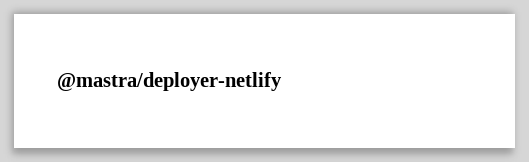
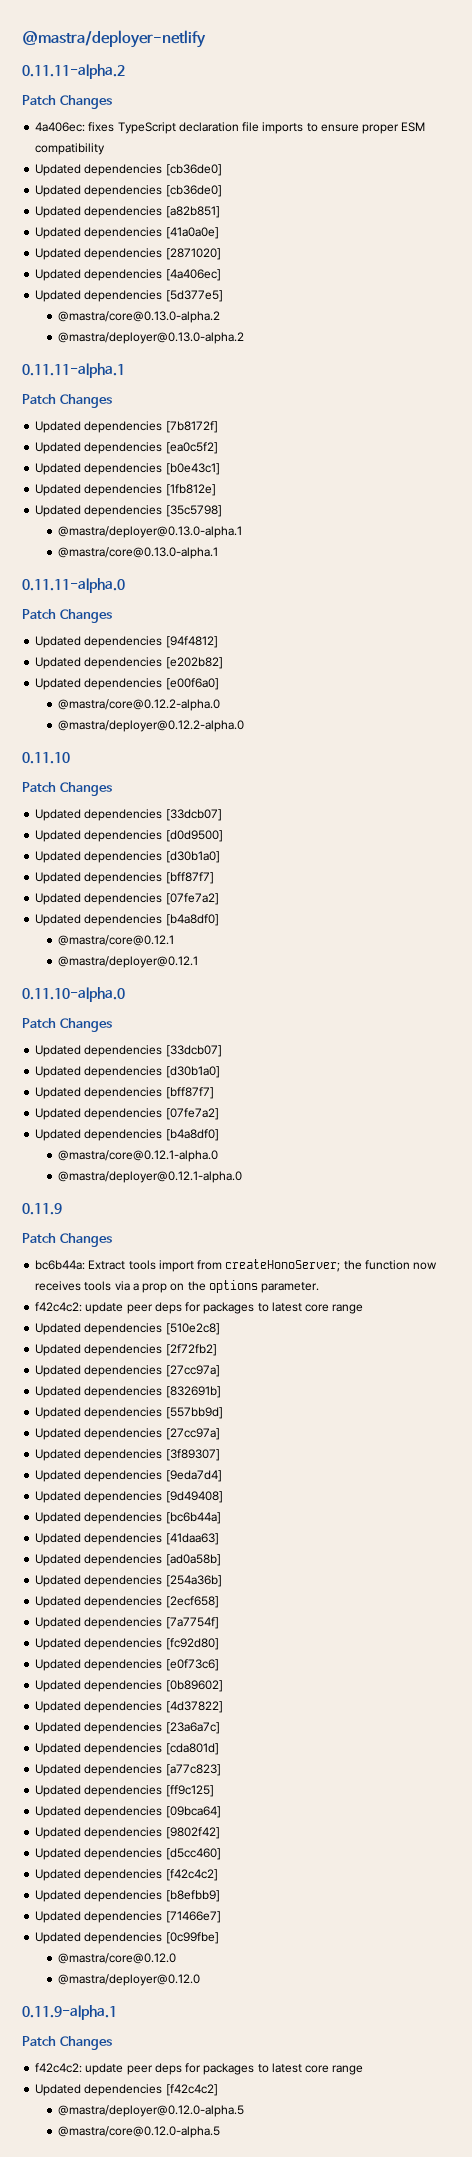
(282, 81) none -> [22,64,125,79] [22,95,112,109] [35,122,426,134] [35,143,106,155] [35,164,222,176] [35,185,222,197] [35,206,220,218] [35,227,219,239] [35,248,221,260] [35,269,221,281] [35,290,223,302] [58,311,221,323] [58,332,245,344] [22,363,125,378] [22,394,112,408] [35,421,218,433] [35,442,218,454] [35,463,220,475] [35,484,216,496] [35,505,222,517] [58,526,243,538] [58,547,219,559] [22,578,125,593] [22,609,112,623] [35,636,218,648] [35,657,223,669] [35,678,219,690] [58,699,221,711] [58,720,245,732] [22,752,70,764] [22,782,112,796] [35,809,222,821] [35,830,223,842] [35,851,220,863] [35,872,214,884] [35,893,219,905] [35,914,219,926] [58,935,175,946] [58,956,199,968] [22,987,125,1002] [22,1018,112,1032] [35,1045,222,1057] [35,1066,220,1078] [35,1087,214,1099] [35,1108,219,1120] [35,1129,219,1141] [58,1150,219,1162] [58,1171,243,1183] [22,1203,62,1215] [22,1233,112,1247] [35,1259,438,1272] [35,1280,320,1293] [35,1302,364,1314] [35,1323,220,1335] [35,1344,217,1356] [35,1365,220,1377] [35,1386,221,1398] [35,1407,223,1419] [35,1428,220,1440] [35,1449,220,1461] [35,1470,222,1482] [35,1491,223,1503] [35,1512,221,1524] [35,1533,219,1545] [35,1554,221,1566] [35,1575,222,1587] [35,1596,219,1608] [35,1617,219,1629] [35,1638,219,1650] [35,1659,219,1671] [35,1680,223,1692] [35,1701,223,1713] [35,1722,220,1734] [35,1743,219,1755] [35,1764,221,1776] [35,1785,214,1797] [35,1806,221,1818] [35,1827,220,1839] [35,1848,221,1860] [35,1869,218,1881] [35,1890,220,1902] [35,1911,221,1923] [35,1932,219,1944] [58,1953,177,1964] [58,1974,201,1986] [22,2005,117,2020] [22,2036,112,2050] [35,2063,364,2075] [35,2084,218,2096] [58,2105,245,2117] [58,2126,221,2138] // 0.11.11-alpha.2 // Patch Changes // 4a406ec: fixes TypeScript declaration file imports to ensure proper ESM compatibility // Updated dependencies [cb36de0] // Updated dependencies [cb36de0] // Updated dependencies [a82b851] // Updated dependencies [41a0a0e] // Updated dependencies [2871020] // Updated dependencies [4a406ec] // Updated dependencies [5d377e5] // @mastra/core@0.13.0-alpha.2 // @mastra/deployer@0.13.0-alpha.2 // 0.11.11-alpha.1 // Patch Changes // Updated dependencies [7b8172f] // Updated dependencies [ea0c5f2] // Updated dependencies [b0e43c1] // Updated dependencies [1fb812e] // Updated dependencies [35c5798] // @mastra/deployer@0.13.0-alpha.1 // @mastra/core@0.13.0-alpha.1 // 0.11.11-alpha.0 // Patch Changes // Updated dependencies [94f4812] // Updated dependencies [e202b82] // Updated dependencies [e00f6a0] // @mastra/core@0.12.2-alpha.0 // @mastra/deployer@0.12.2-alpha.0 // 0.11.10 // Patch Changes // Updated dependencies [33dcb07] // Updated dependencies [d0d9500] // Updated dependencies [d30b1a0] // Updated dependencies [bff87f7] // Updated dependencies [07fe7a2] // Updated dependencies [b4a8df0] // @mastra/core@0.12.1 // @mastra/deployer@0.12.1 // 0.11.10-alpha.0 // Patch Changes // Updated dependencies [33dcb07] // Updated dependencies [d30b1a0] // Updated dependencies [bff87f7] // Updated dependencies [07fe7a2] // Updated dependencies [b4a8df0] // @mastra/core@0.12.1-alpha.0 // @mastra/deployer@0.12.1-alpha.0 // 0.11.9 // Patch Changes // bc6b44a: Extract tools import from createHonoServer; the function now receives tools via a prop on the options parameter. // f42c4c2: update peer deps for packages to latest core range // Updated dependencies [510e2c8] // Updated dependencies [2f72fb2] // Updated dependencies [27cc97a] // Updated dependencies [832691b] // Updated dependencies [557bb9d] // Updated dependencies [27cc97a] // Updated dependencies [3f89307] // Updated dependencies [9eda7d4] // Updated dependencies [9d49408] // Updated dependencies [bc6b44a] // Updated dependencies [41daa63] // Updated dependencies [ad0a58b] // Updated dependencies [254a36b] // Updated dependencies [2ecf658] // Updated dependencies [7a7754f] // Updated dependencies [fc92d80] // Updated dependencies [e0f73c6] // Updated dependencies [0b89602] // Updated dependencies [4d37822] // Updated dependencies [23a6a7c] // Updated dependencies [cda801d] // Updated dependencies [a77c823] // Updated dependencies [ff9c125] // Updated dependencies [09bca64] // Updated dependencies [9802f42] // Updated dependencies [d5cc460] // Updated dependencies [f42c4c2] // Updated dependencies [b8efbb9] // Updated dependencies [71466e7] // Updated dependencies [0c99fbe] // @mastra/core@0.12.0 // @mastra/deployer@0.12.0 // 0.11.9-alpha.1 // Patch Changes // f42c4c2: update peer deps for packages to latest core range // Updated dependencies [f42c4c2] // @mastra/deployer@0.12.0-alpha.5 // @mastra/core@0.12.0-alpha.5

